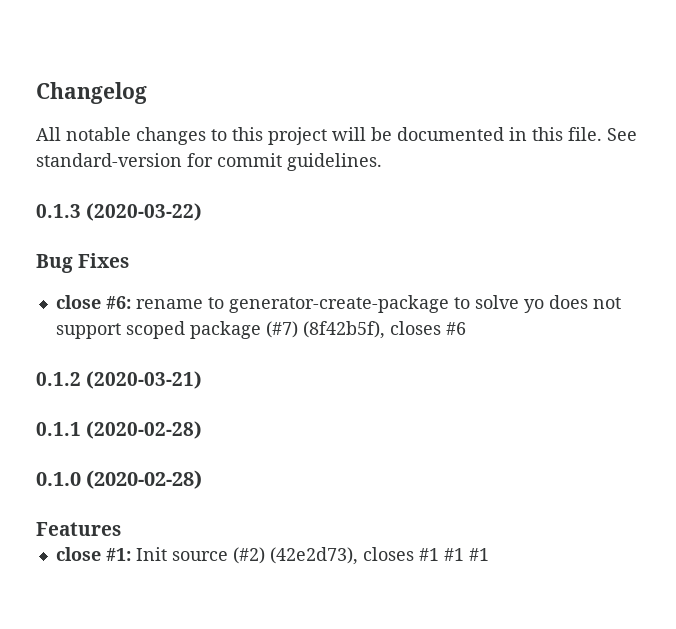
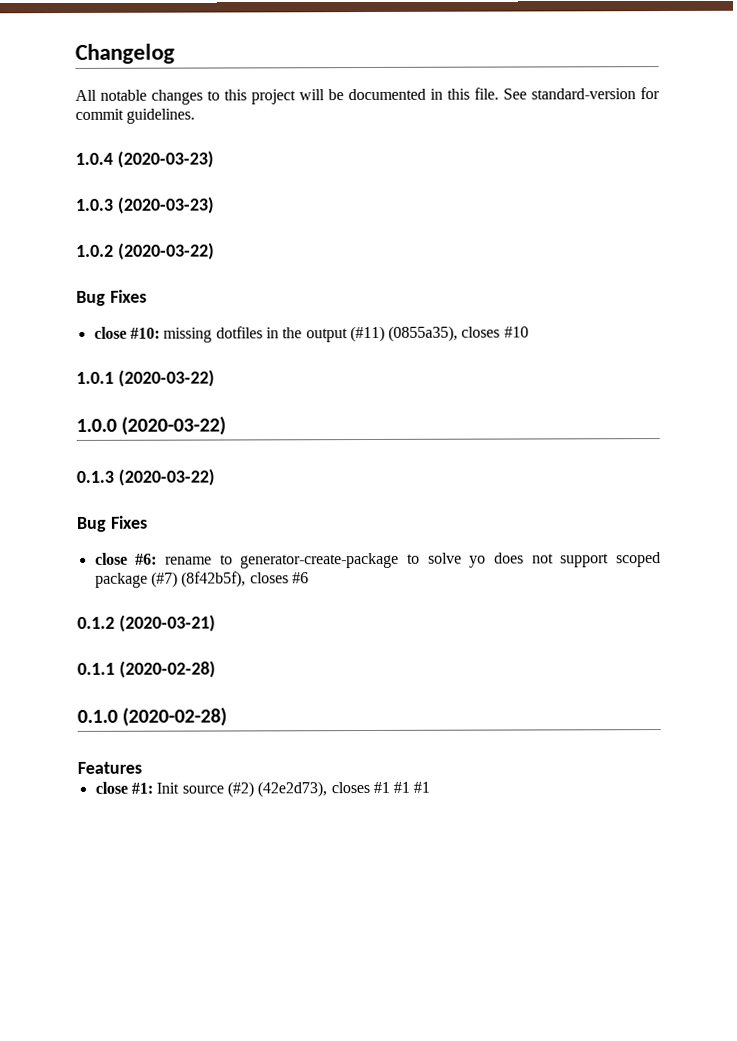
(382, 162) none -> [75,150,214,168] [75,196,214,214] [76,242,215,260] [76,289,147,306] [93,325,529,343] [76,369,215,387] [76,416,227,436] // 1.0.4 (2020-03-23) // 1.0.3 (2020-03-23) // 1.0.2 (2020-03-22) // Bug Fixes // close #10: missing dotfiles in the output (#11) (0855a35), closes #10 // 1.0.1 (2020-03-22) // 1.0.0 (2020-03-22)

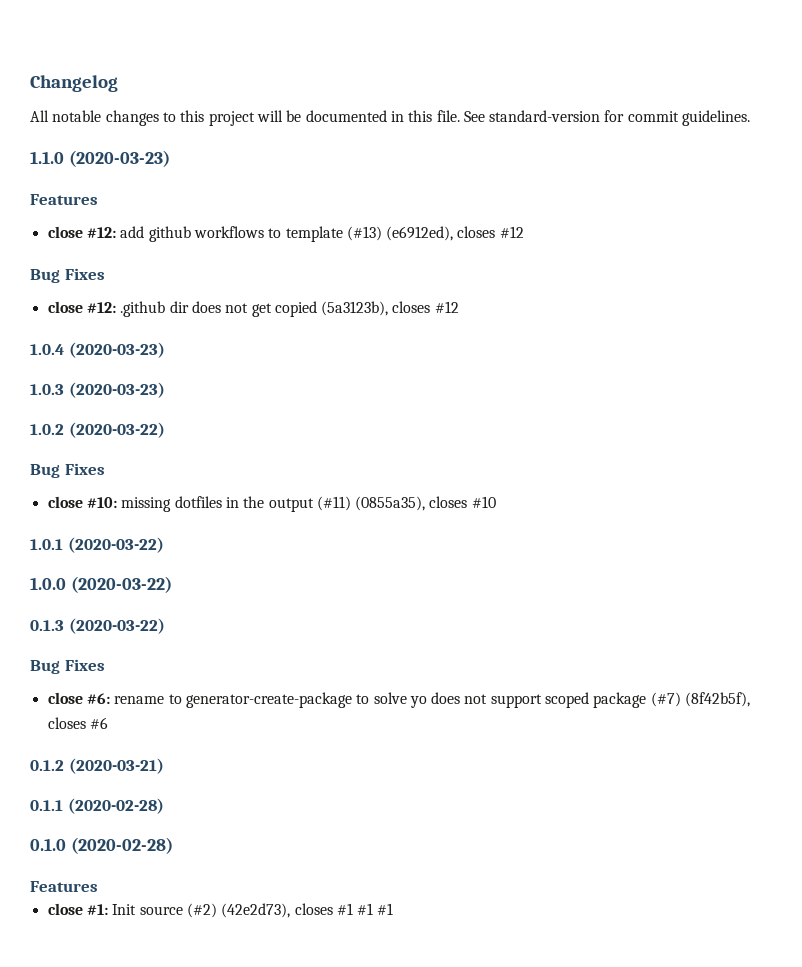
(196, 116) none -> [30,150,170,167] [30,194,98,205] [47,226,524,242] [30,268,105,283] [47,301,459,317] // 1.1.0 (2020-03-23) // Features // close #12: add github workflows to template (#13) (e6912ed), closes #12 // Bug Fixes // close #12: .github dir does not get copied (5a3123b), closes #12

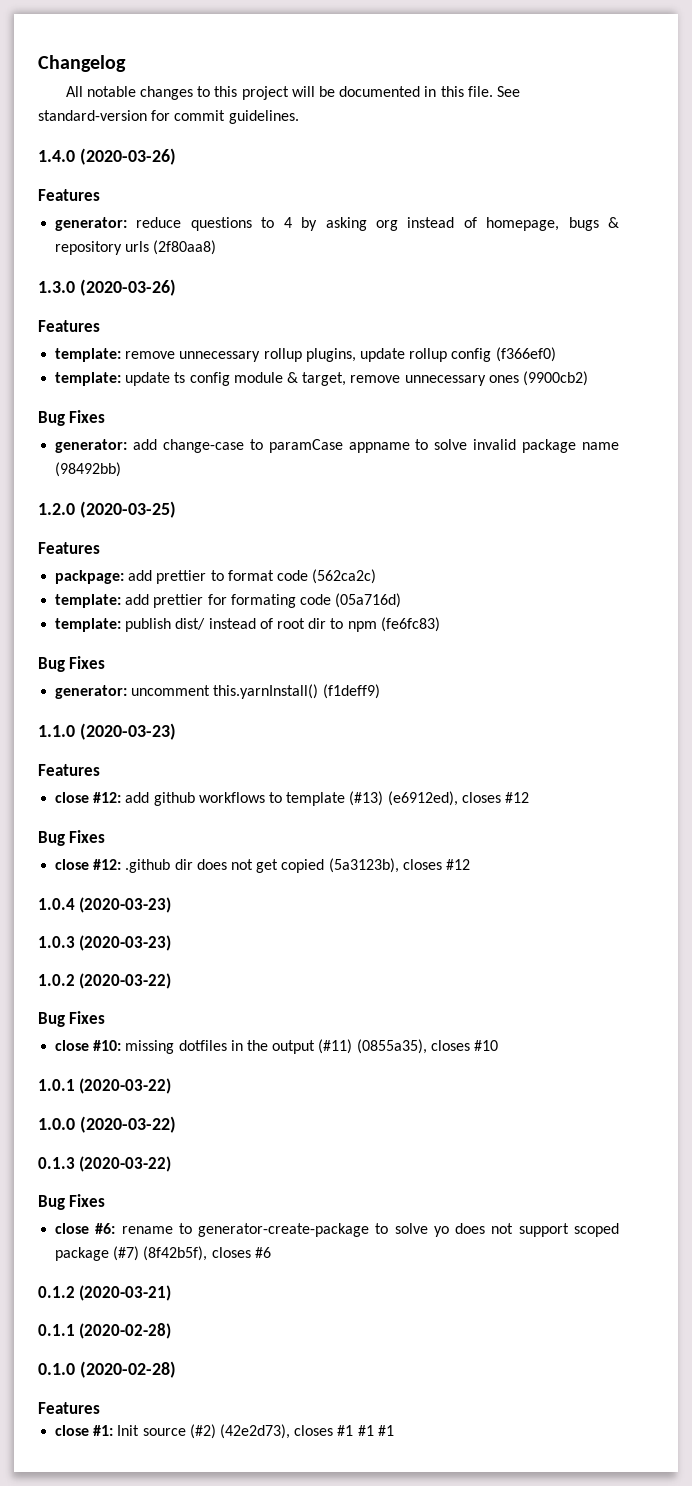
(751, 118) none -> [38,148,176,165] [38,189,100,201] [55,217,620,231] [55,240,217,255] [38,279,176,296] [38,320,100,332] [55,347,556,362] [55,371,588,386] [38,410,106,426] [55,439,619,453] [55,462,122,477] [38,501,176,518] [38,542,100,554] [55,569,377,584] [55,593,402,608] [55,617,440,632] [38,656,106,672] [55,684,380,699] // 1.4.0 (2020-03-26) // Features // generator: reduce questions to 4 by asking org instead of homepage, bugs & repository urls (2f80aa8) // 1.3.0 (2020-03-26) // Features // template: remove unnecessary rollup plugins, update rollup config (f366ef0) // template: update ts config module & target, remove unnecessary ones (9900cb2) // Bug Fixes // generator: add change-case to paramCase appname to solve invalid package name (98492bb) // 1.2.0 (2020-03-25) // Features // packpage: add prettier to format code (562ca2c) // template: add prettier for formating code (05a716d) // template: publish dist/ instead of root dir to npm (fe6fc83) // Bug Fixes // generator: uncomment this.yarnInstall() (f1deff9)

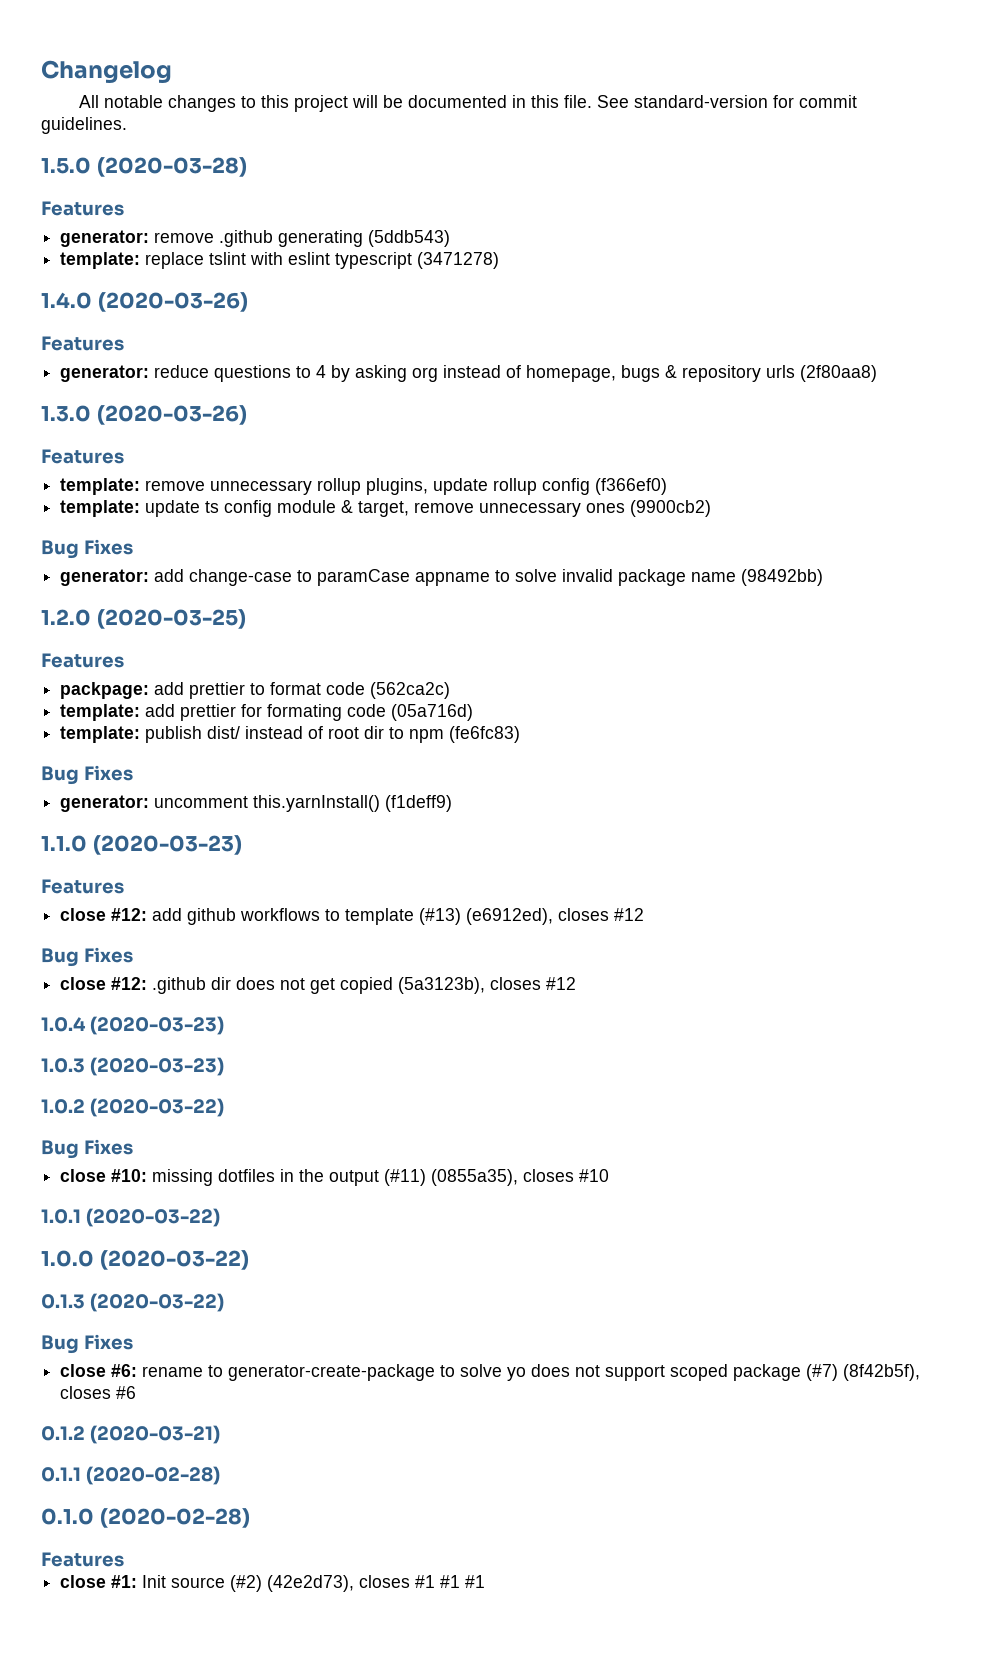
(299, 117) none -> [41,157,247,177] [41,201,124,216] [60,230,451,247] [60,252,500,269] // 1.5.0 (2020-03-28) // Features // generator: remove .github generating (5ddb543) // template: replace tslint with eslint typescript (3471278)

